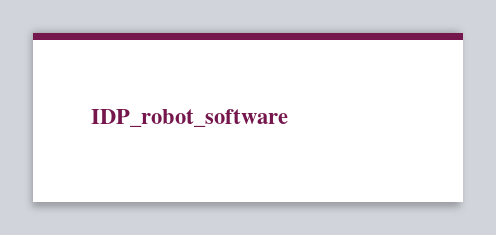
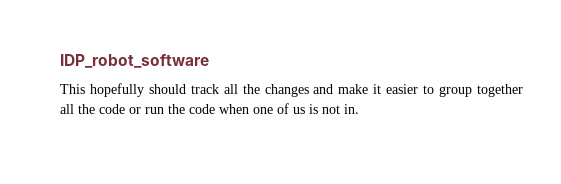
(288, 118) none -> [60,83,523,97] [60,103,359,114] // This hopefully should track all the changes and make it easier to group together all the code or run the code when one of us is not in.

